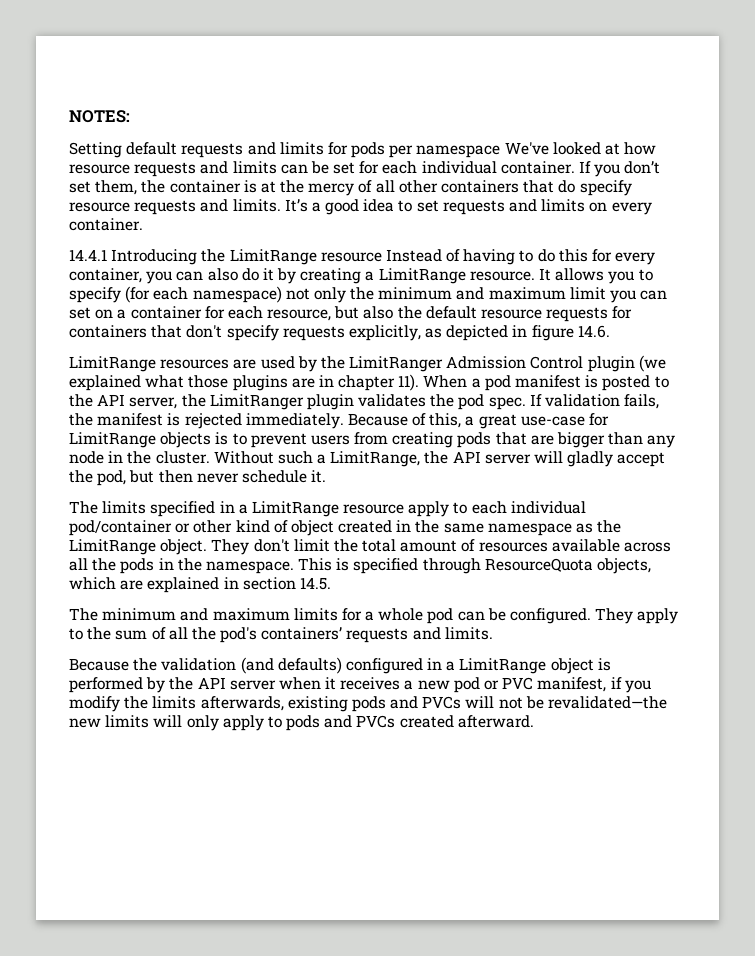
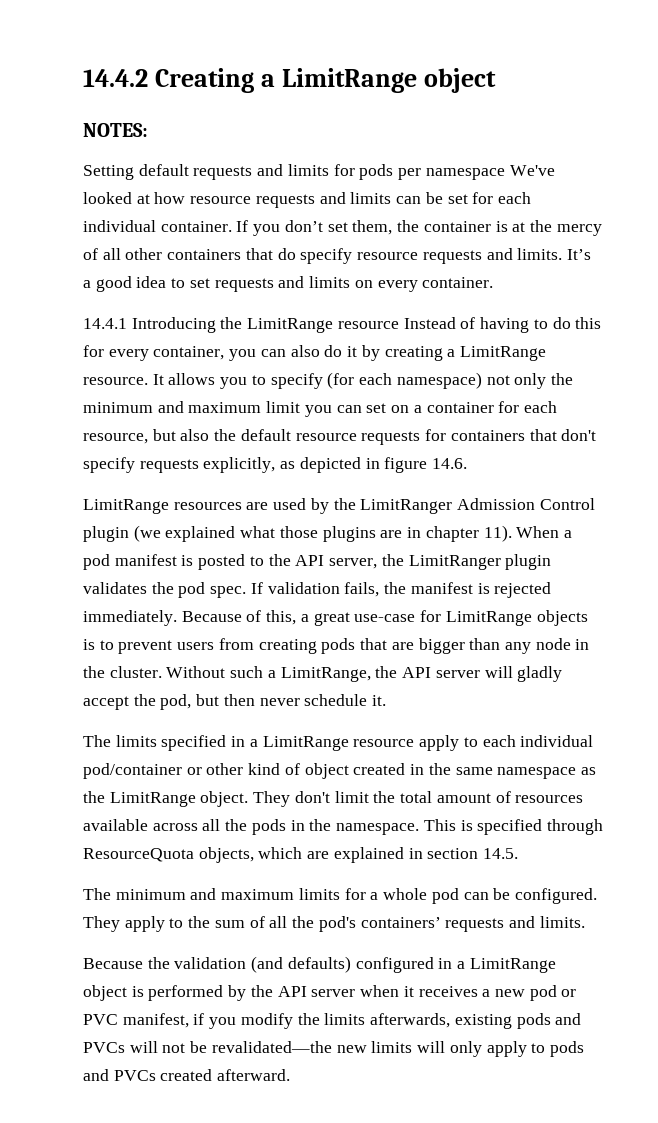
(69, 116) none -> [83,68,497,93] 14.4.2 Creating a LimitRange object //

